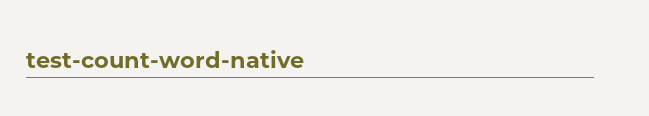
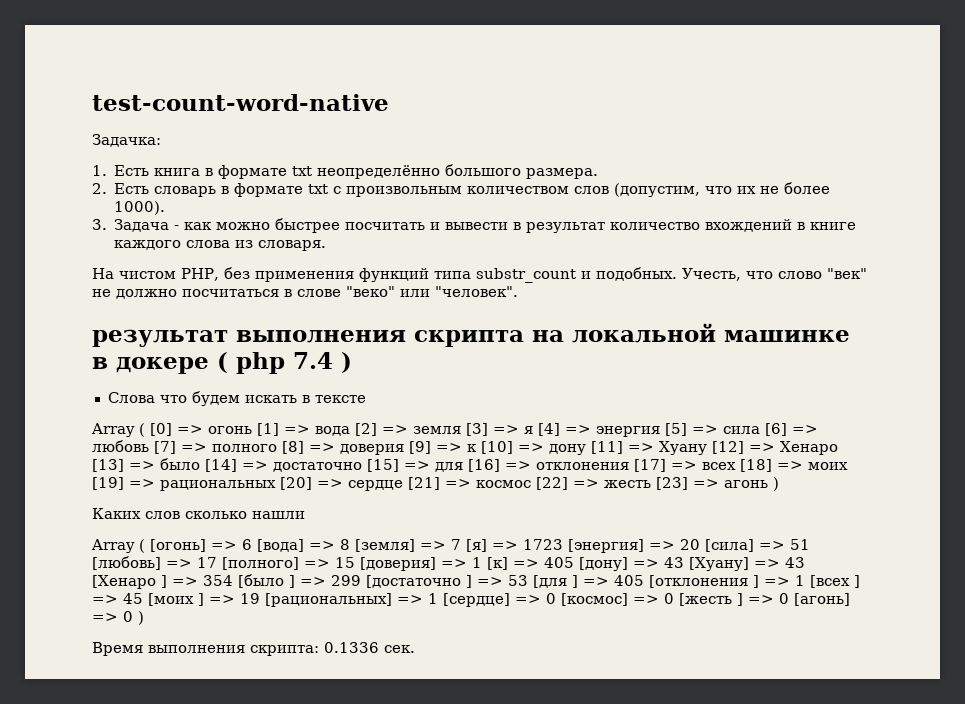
(304, 59) none -> [92,134,161,147] [92,164,599,179] [92,182,831,197] [114,201,166,215] [92,218,857,233] [114,240,327,251] [92,267,867,283] [92,286,518,299] [92,323,850,347] [92,352,352,374] [107,391,366,406] [91,423,818,437] [92,440,838,455] [92,458,848,472] [92,477,779,491] [92,508,305,519] [91,539,810,553] [92,556,805,571] [92,574,860,589] [92,593,850,607] [92,611,144,625] [92,642,415,656] // Задачка: // 1. Есть книга в формате txt неопределённо большого размера. // 2. Есть словарь в формате txt с произвольным количеством слов (допустим, что их не более 1000). // 3. Задача - как можно быстрее посчитать и вывести в результат количество вхождений в книге каждого слова из словаря. // На чистом PHP, без применения функций типа substr_count и подобных. Учесть, что слово "век" не должно посчитаться в слове "веко" или "человек". // результат выполнения скрипта на локальной машинке в докере ( php 7.4 ) // Слова что будем искать в тексте // Array ( [0] => огонь [1] => вода [2] => земля [3] => я [4] => энергия [5] => сила [6] => любовь [7] => полного [8] => доверия [9] => к [10] => дону [11] => Хуану [12] => Хенаро [13] => было [14] => достаточно [15] => для [16] => отклонения [17] => всех [18] => моих [19] => рациональных [20] => сердце [21] => космос [22] => жесть [23] => агонь ) // Каких слов сколько нашли // Array ( [огонь] => 6 [вода] => 8 [земля] => 7 [я] => 1723 [энергия] => 20 [сила] => 51 [любовь] => 17 [полного] => 15 [доверия] => 1 [к] => 405 [дону] => 43 [Хуану] => 43 [Хенаро ] => 354 [было ] => 299 [достаточно ] => 53 [для ] => 405 [отклонения ] => 1 [всех ] => 45 [моих ] => 19 [рациональных] => 1 [сердце] => 0 [космос] => 0 [жесть ] => 0 [агонь] => 0 ) // Время выполнения скрипта: 0.1336 сек.

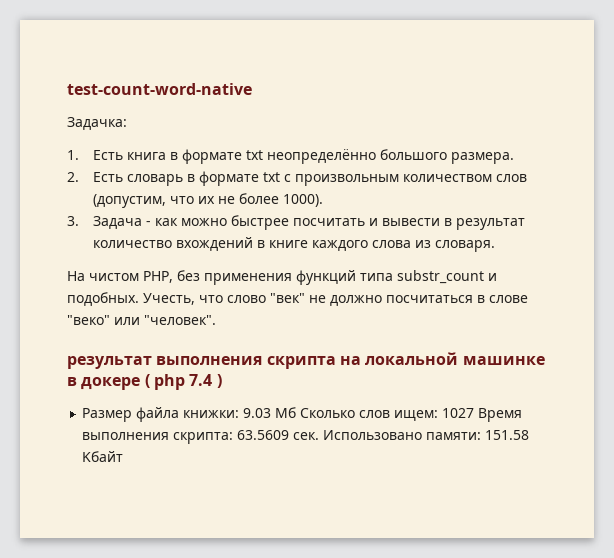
[107,391,366,406] [91,423,818,437] [92,440,838,455] [92,458,848,472] [92,477,779,491] [92,508,305,519] [91,539,810,553] [92,556,805,571] [92,574,860,589] [92,593,850,607] [92,611,144,625] [92,642,415,656] Слова что будем искать в тексте // Array ( [0] => огонь [1] => вода [2] => земля [3] => я [4] => энергия [5] => сила [6] => любовь [7] => полного [8] => доверия [9] => к [10] => дону [11] => Хуану [12] => Хенаро [13] => было [14] => достаточно [15] => для [16] => отклонения [17] => всех [18] => моих [19] => рациональных [20] => сердце [21] => космос [22] => жесть [23] => агонь ) // Каких слов сколько нашли // Array ( [огонь] => 6 [вода] => 8 [земля] => 7 [я] => 1723 [энергия] => 20 [сила] => 51 [любовь] => 17 [полного] => 15 [доверия] => 1 [к] => 405 [дону] => 43 [Хуану] => 43 [Хенаро ] => 354 [было ] => 299 [достаточно ] => 53 [для ] => 405 [отклонения ] => 1 [всех ] => 45 [моих ] => 19 [рациональных] => 1 [сердце] => 0 [космос] => 0 [жесть ] => 0 [агонь] => 0 ) // Время выполнения скрипта: 0.1336 сек. -> [82,407,523,422] [82,430,530,444] [82,451,124,462] Размер файла книжки: 9.03 Мб Сколько слов ищем: 1027 Время выполнения скрипта: 63.5609 сек. Использовано памяти: 151.58 Kбайт

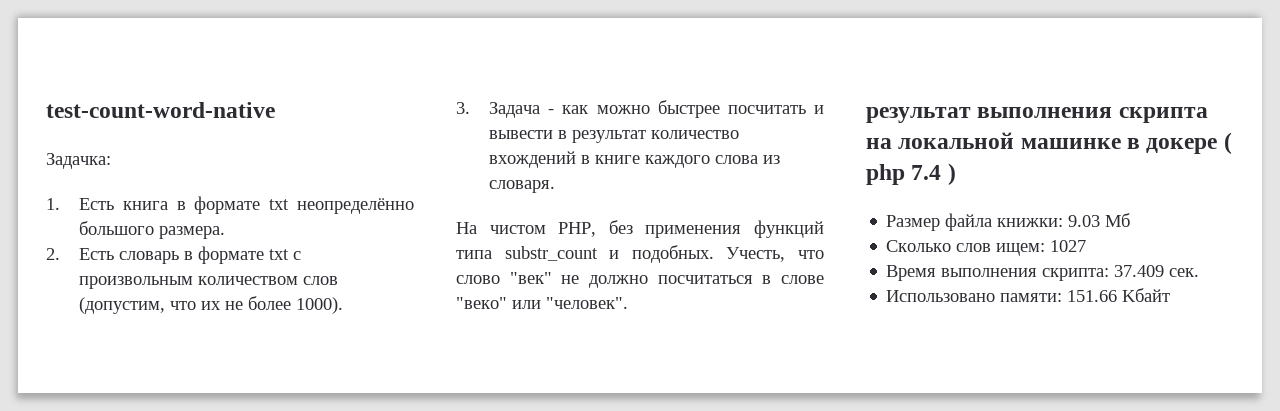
(297, 412) none -> (1131, 220) //
(475, 413) none -> (1087, 246) //
[237,430,290,440] 63.5609 -> [1114,265,1165,277] 37.409
(320, 436) none -> (1200, 272) //
[485,430,530,440] 151.58 -> [1067,290,1118,302] 151.66

